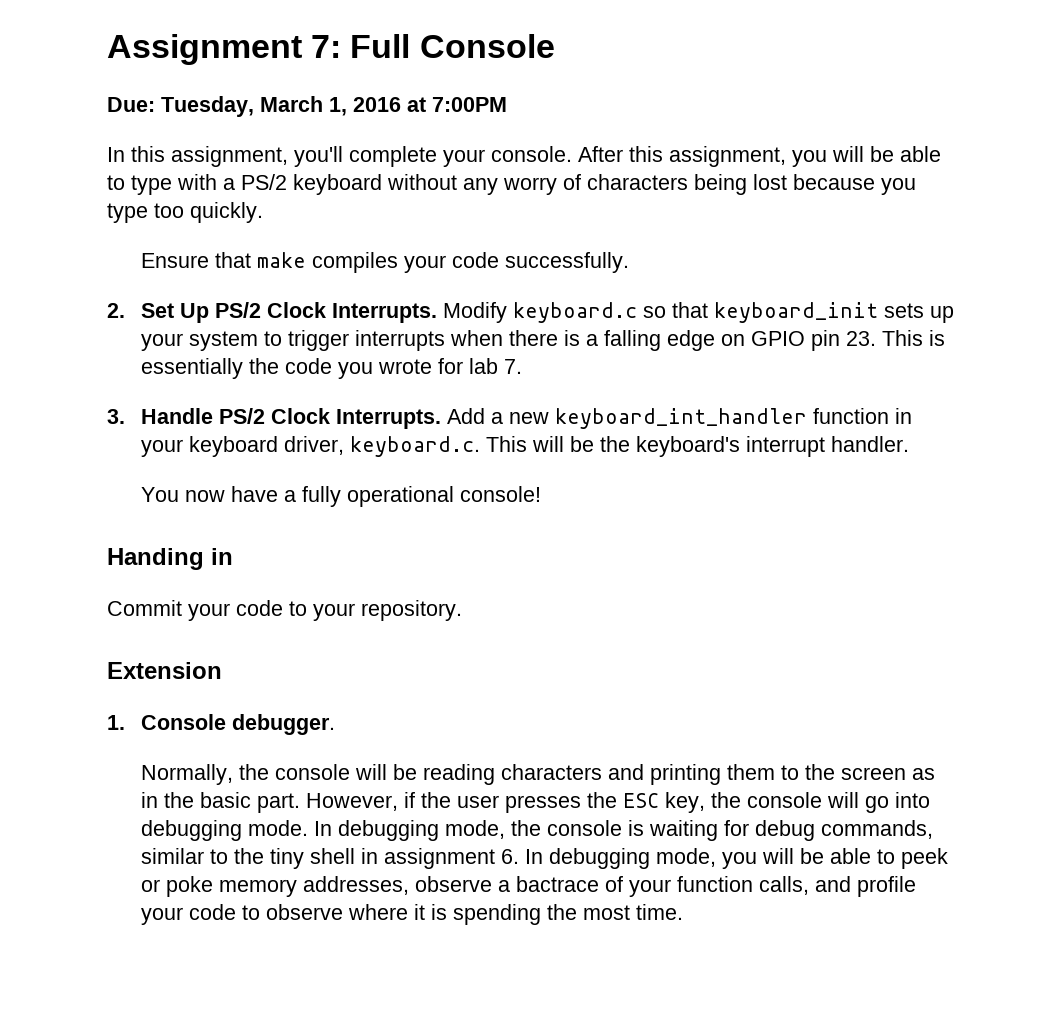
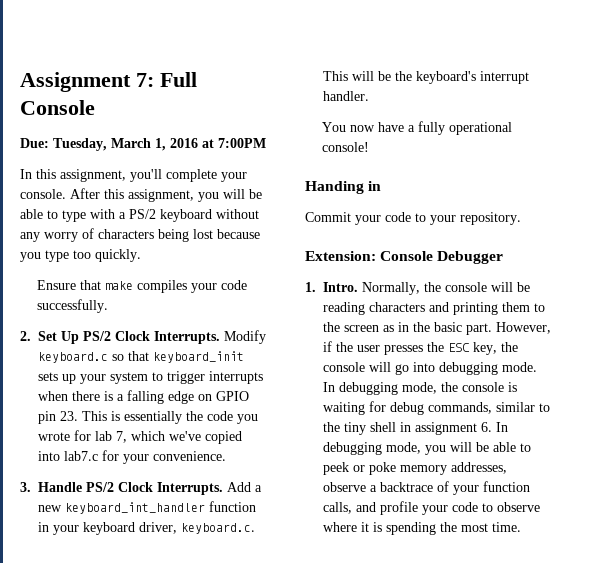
[504,359,523,374] 7. -> [116,431,242,444] [38,450,226,464] 7, which we've copied into lab7.c for your convenience.
[107,662,222,679] Extension -> [305,251,504,264] Extension: Console Debugger
[141,714,336,735] Console debugger. // -> [323,282,358,292] Intro.
[516,876,600,892] bactrace -> [380,482,433,492] backtrace

